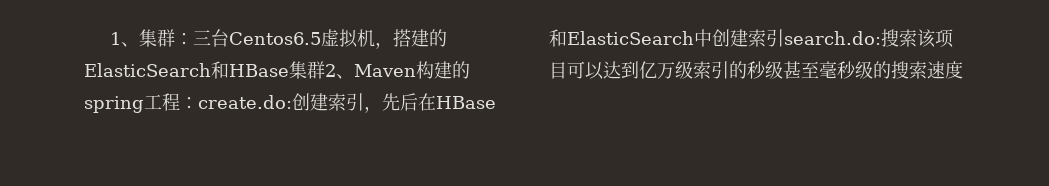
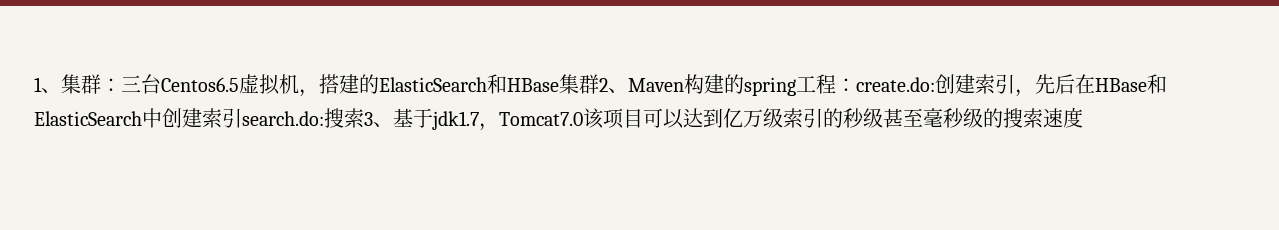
(917, 38) none -> [364,108,583,131] 3、基于jdk1.7，Tomcat7.0

